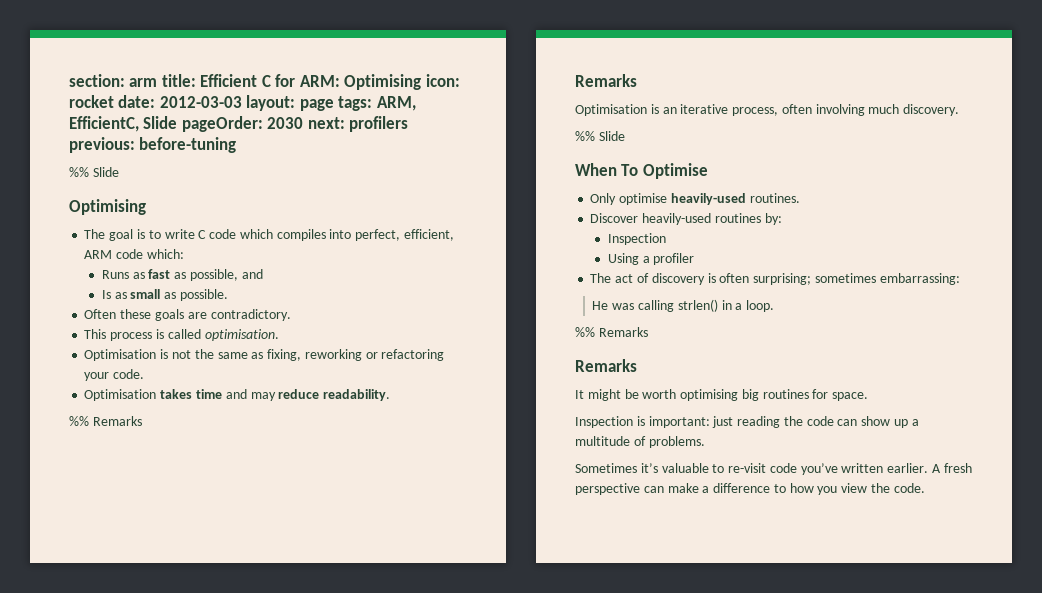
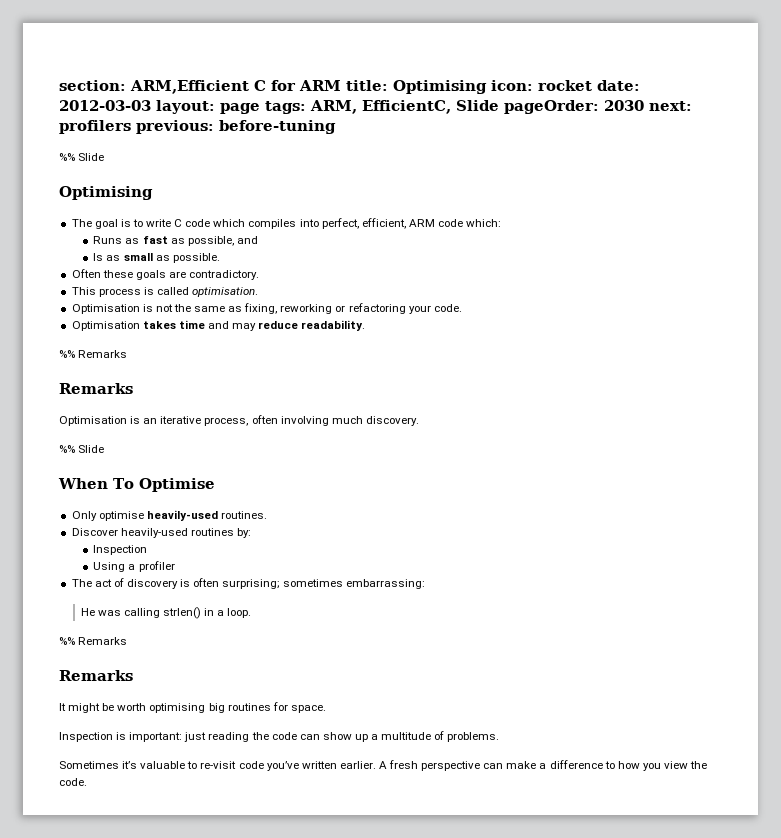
[129,74,340,87] arm title: Efficient C for ARM: -> [130,80,388,94] ARM,Efficient C for ARM title:

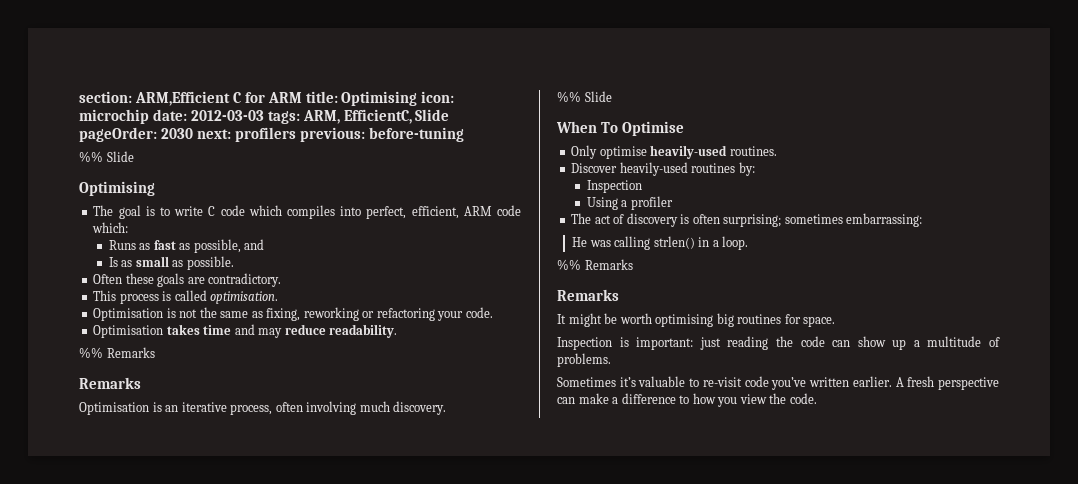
[538,80,592,91] rocket -> [79,109,149,124] microchip
[156,100,260,114] layout: page -> (264, 115) none

